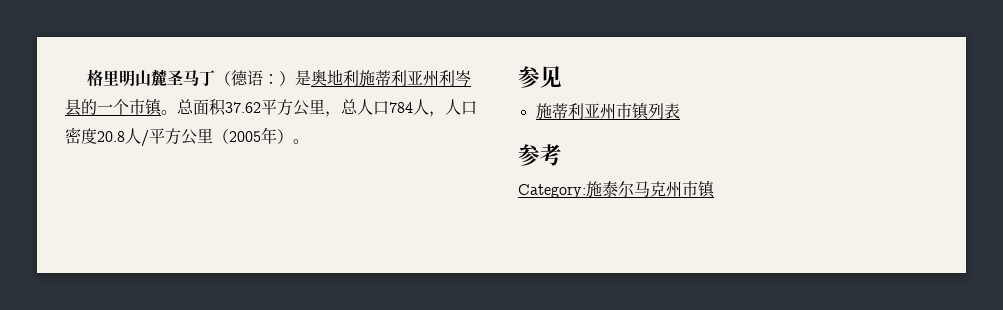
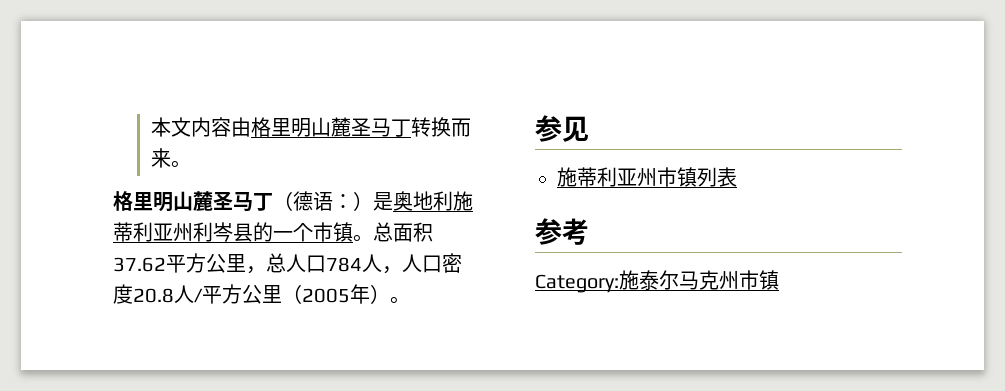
(87, 78) none -> [150,117,471,137] [150,148,191,168] 本文内容由格里明山麓圣马丁转换而来。 //

